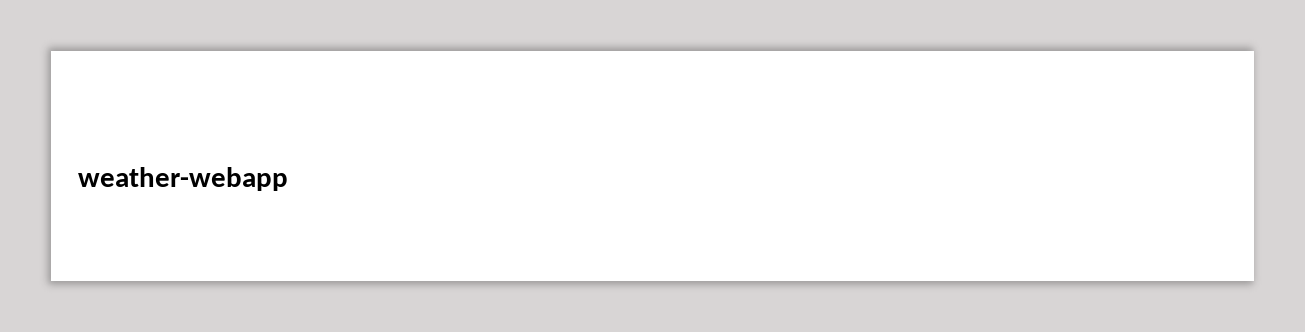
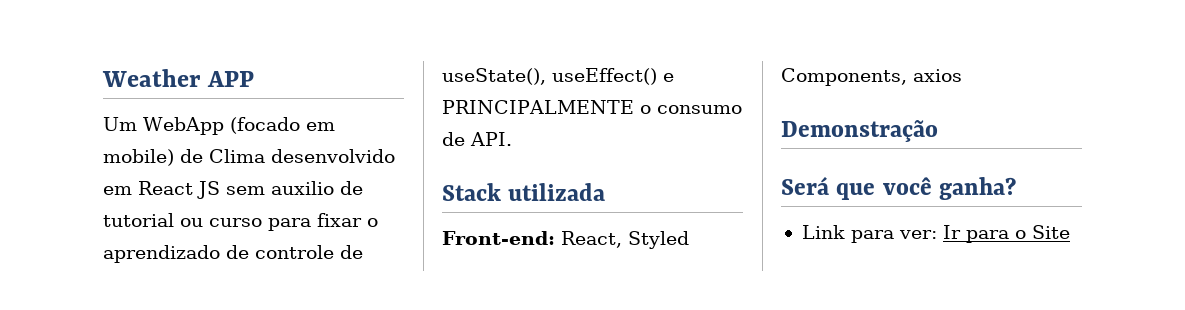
[78,167,288,191] weather-webapp -> [102,69,254,87] [103,117,335,135] [103,149,395,166] [103,181,363,199] [103,213,378,231] [103,245,363,263] [442,68,674,85] [442,100,742,114] [442,132,512,146] [442,183,606,201] [442,231,689,249] [781,68,962,86] [781,120,938,142] [781,176,1016,200] [801,225,1070,243] Weather APP // Um WebApp (focado em mobile) de Clima desenvolvido em React JS sem auxilio de tutorial ou curso para fixar o aprendizado de controle de useState(), useEffect() e PRINCIPALMENTE o consumo de API. // Stack utilizada // Front-end: React, Styled Components, axios // Demonstração // Será que você ganha? // Link para ver: Ir para o Site

